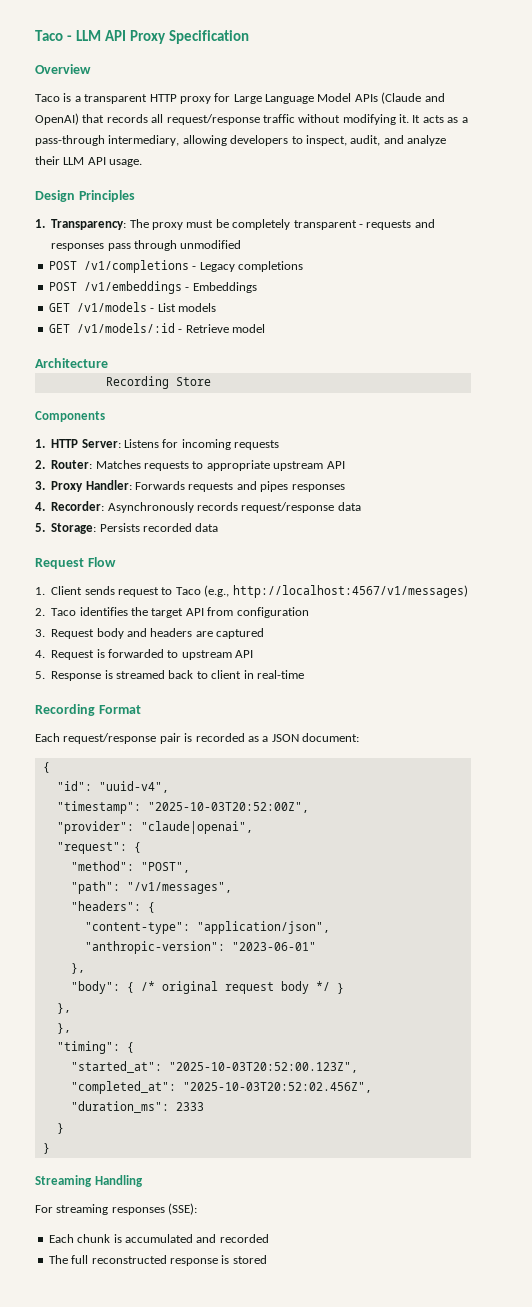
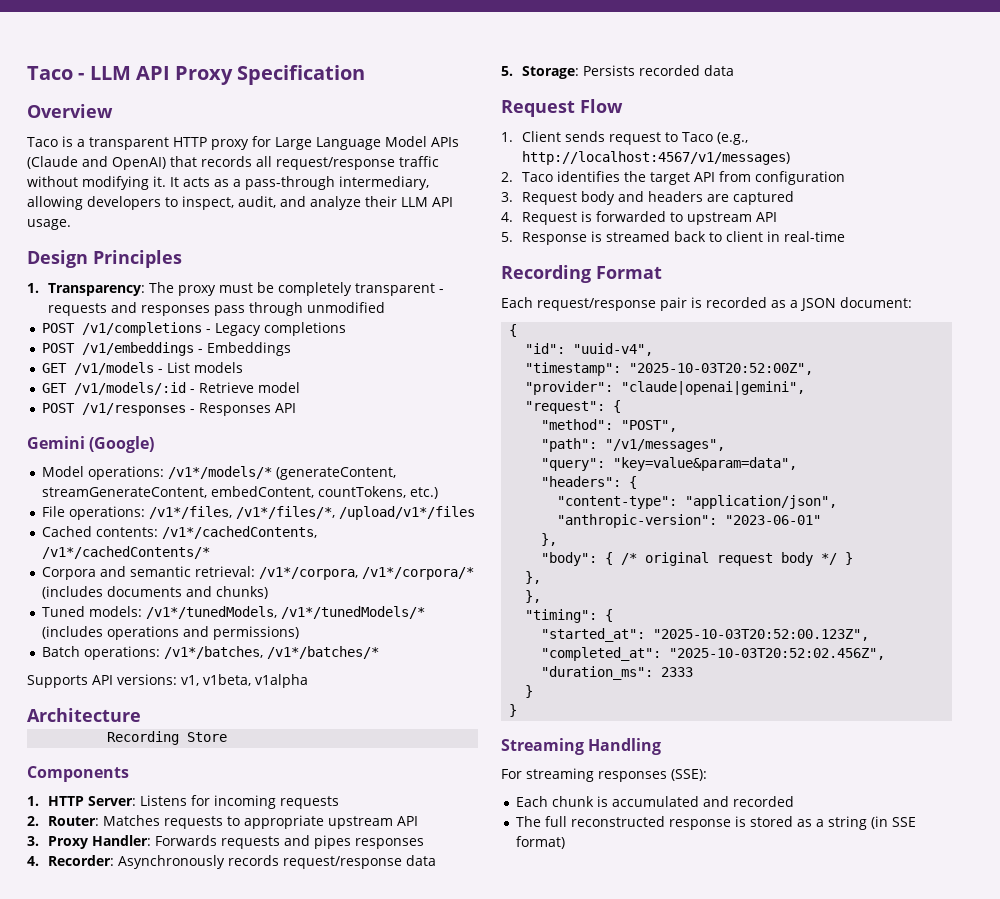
(265, 328) none -> [42,403,297,416] [27,436,155,453] [42,466,397,480] [42,486,439,499] [42,506,476,520] [42,526,318,539] [42,546,211,559] [42,566,475,580] [42,586,269,599] [42,606,426,619] [42,626,300,640] [42,646,380,660] [27,674,308,688] // POST /v1/responses - Responses API // Gemini (Google) // Model operations: /v1*/models/* (generateContent, streamGenerateContent, embedContent, countTokens, etc.) // File operations: /v1*/files, /v1*/files/*, /upload/v1*/files // Cached contents: /v1*/cachedContents, /v1*/cachedContents/* // Corpora and semantic retrieval: /v1*/corpora, /v1*/corpora/* (includes documents and chunks) // Tuned models: /v1*/tunedModels, /v1*/tunedModels/* (includes operations and permissions) // Batch operations: /v1*/batches, /v1*/batches/* // Supports API versions: v1, v1beta, v1alpha
[140,821,253,834] "claude|openai", -> [621,381,806,395] "claude|openai|gemini",
(232, 888) none -> [541,457,798,471] // "query": "key=value&param=data",
(267, 1259) none -> [797,816,917,830] [516,836,566,849] as a string (in SSE format)

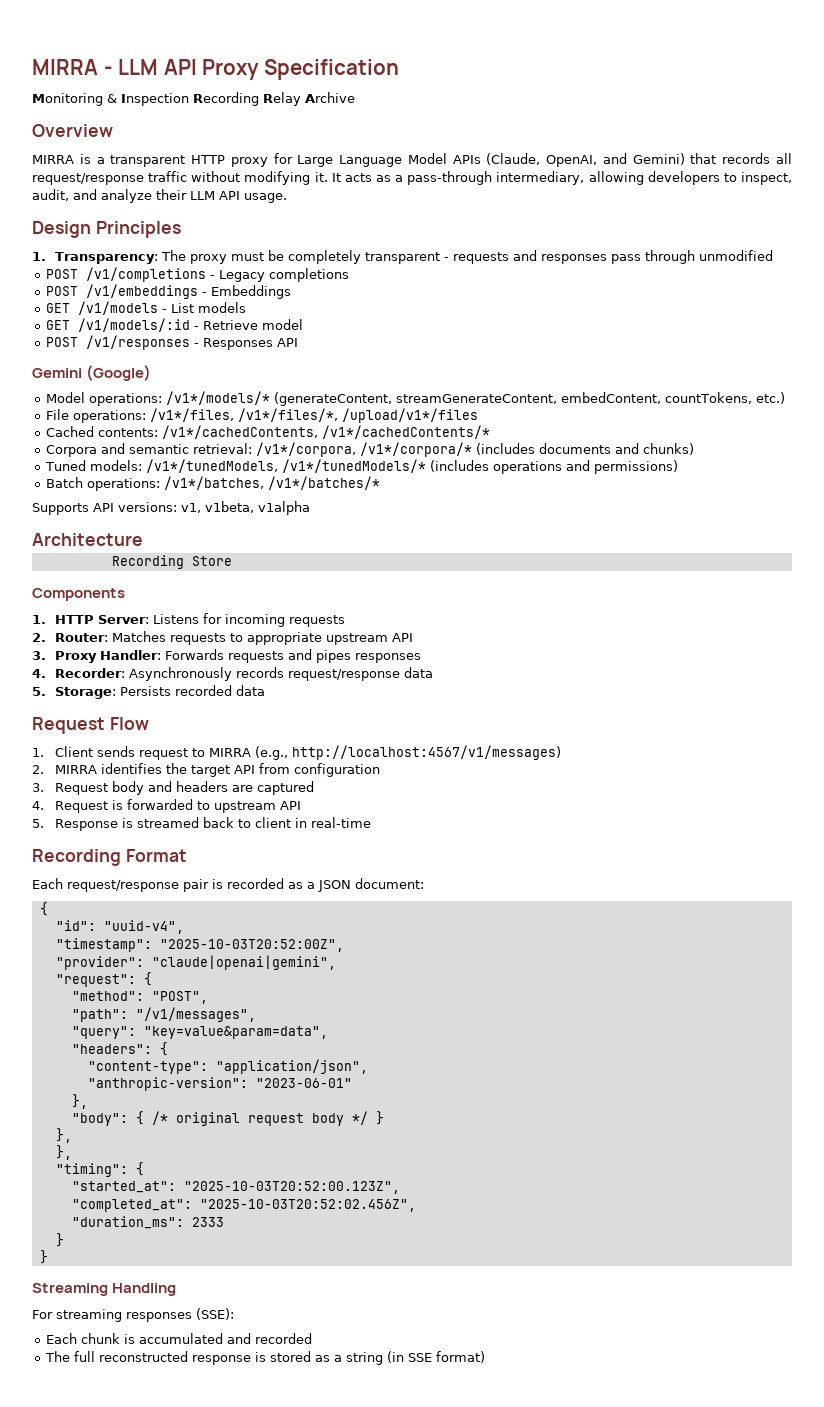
[27,66,73,80] Taco -> [32,59,98,75] MIRRA
(366, 75) none -> [32,92,355,106] // Monitoring & Inspection Recording Relay Archive
[27,137,58,147] Taco -> [32,155,74,164] MIRRA
[27,156,166,170] (Claude and OpenAI) -> [486,153,685,167] (Claude, OpenAI, and Gemini)
[682,132,714,142] Taco -> [209,748,252,757] MIRRA
[522,172,554,182] Taco -> [55,765,98,774] MIRRA

